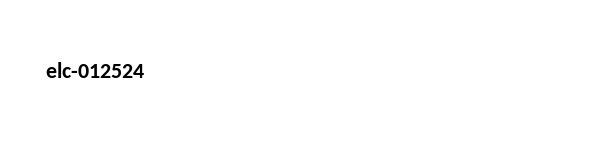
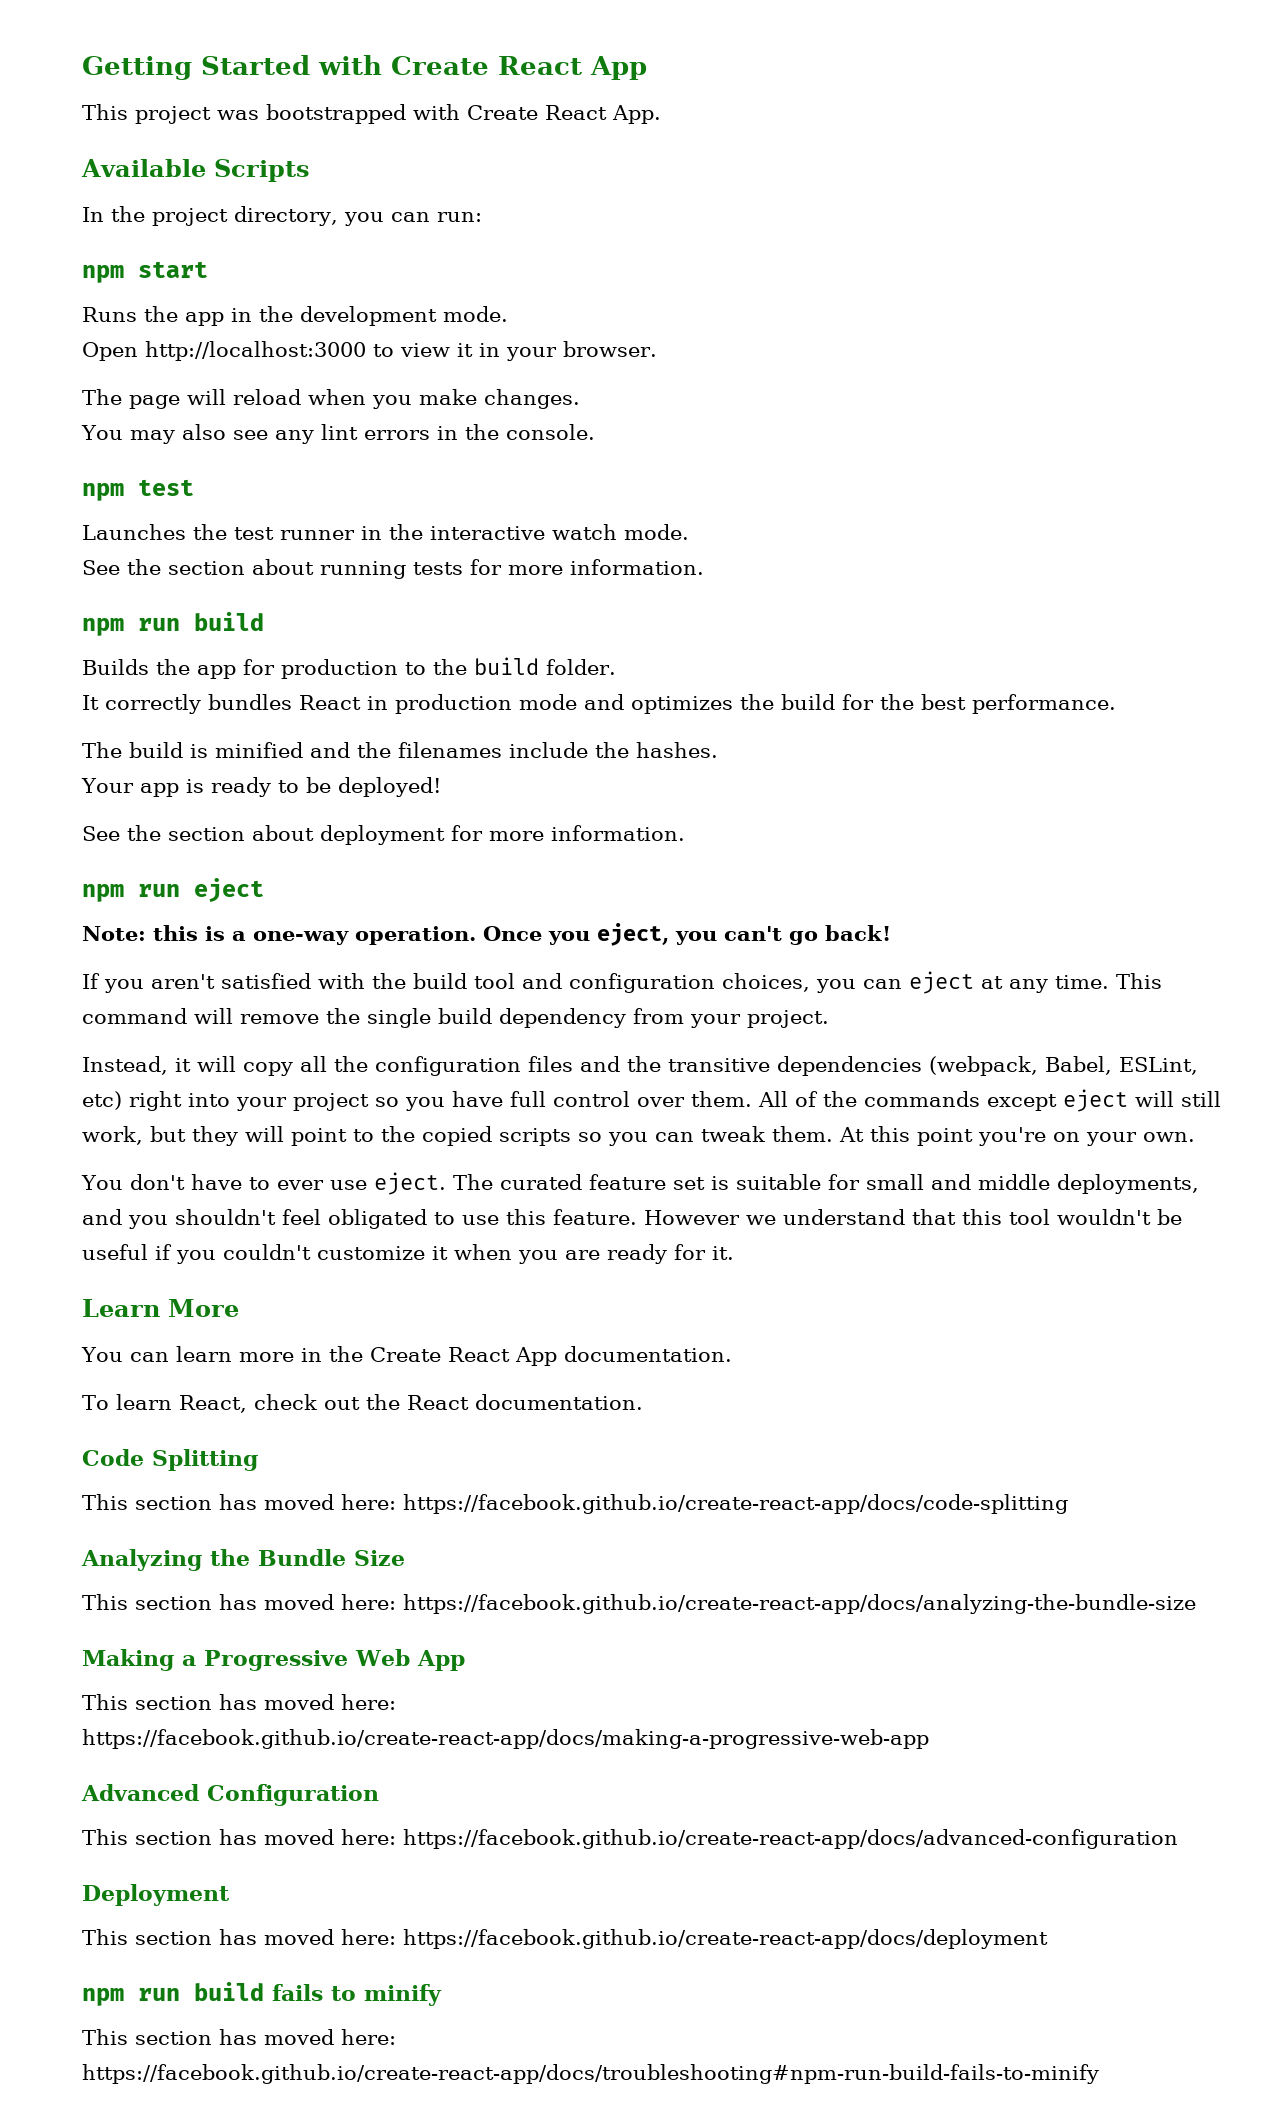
[46,62,144,78] elc-012524 -> [82,55,647,80] [82,104,661,124] [81,159,310,182] [82,206,482,226] [82,261,208,283] [82,306,508,326] [82,341,657,361] [82,389,580,409] [81,424,595,444] [82,479,194,501] [82,524,689,540] [82,559,704,579] [82,612,264,636] [82,657,616,679] [82,694,1116,714] [82,742,718,758] [81,777,441,797] [82,825,685,845] [82,878,264,902] [82,923,891,946] [82,971,1162,994] [82,1008,829,1028] [82,1056,1198,1076] [82,1089,1221,1112] [82,1126,1195,1146] [81,1172,1199,1195] [82,1209,1182,1229] [82,1244,734,1264] [82,1299,239,1317] [81,1346,732,1366] [82,1394,643,1413] [82,1449,258,1471] [82,1494,1068,1514] [81,1549,405,1571] [82,1594,1196,1614] [82,1649,465,1671] [82,1694,396,1710] [82,1729,929,1749] [81,1784,379,1806] [82,1829,1178,1849] [82,1884,230,1906] [82,1929,1048,1949] [82,1982,442,2006] [82,2029,396,2045] [82,2064,1099,2084] Getting Started with Create React App // This project was bootstrapped with Create React App. // Available Scripts // In the project directory, you can run: // npm start // Runs the app in the development mode. // Open http://localhost:3000 to view it in your browser. // The page will reload when you make changes. // You may also see any lint errors in the console. // npm test // Launches the test runner in the interactive watch mode. // See the section about running tests for more information. // npm run build // Builds the app for production to the build folder. // It correctly bundles React in production mode and optimizes the build for the best performance. // The build is minified and the filenames include the hashes. // Your app is ready to be deployed! // See the section about deployment for more information. // npm run eject // Note: this is a one-way operation. Once you eject, you can't go back! // If you aren't satisfied with the build tool and configuration choices, you can eject at any time. This command will remove the single build dependency from your project. // Instead, it will copy all the configuration files and the transitive dependencies (webpack, Babel, ESLint, etc) right into your project so you have full control over them. All of the commands except eject will still work, but they will point to the copied scripts so you can tweak them. At this point you're on your own. // You don't have to ever use eject. The curated feature set is suitable for small and middle deployments, and you shouldn't feel obligated to use this feature. However we understand that this tool wouldn't be useful if you couldn't customize it when you are ready for it. // Learn More // You can learn more in the Create React App documentation. // To learn React, check out the React documentation. // Code Splitting // This section has moved here: https://facebook.github.io/create-react-app/docs/code-splitting // Analyzing the Bundle Size // This section has moved here: https://facebook.github.io/create-react-app/docs/analyzing-the-bundle-size // Making a Progressive Web App // This section has moved here: https://facebook.github.io/create-react-app/docs/making-a-progressive-web-app // Advanced Configuration // This section has moved here: https://facebook.github.io/create-react-app/docs/advanced-configuration // Deployment // This section has moved here: https://facebook.github.io/create-react-app/docs/deployment // npm run build fails to minify // This section has moved here: https://facebook.github.io/create-react-app/docs/troubleshooting#npm-run-build-fails-to-minify

